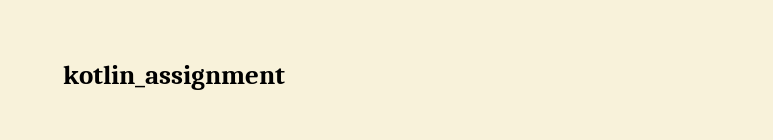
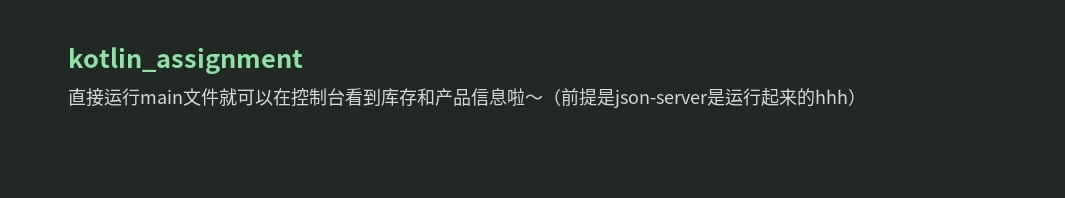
(285, 77) none -> [68,88,866,108] // 直接运行main文件就可以在控制台看到库存和产品信息啦～（前提是json-server是运行起来的hhh）

